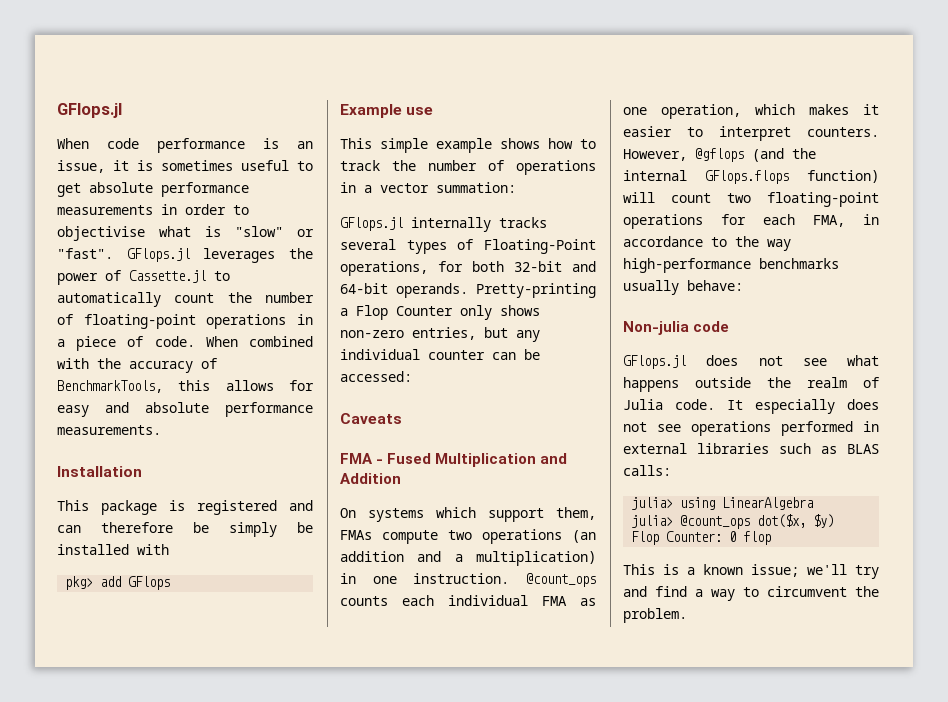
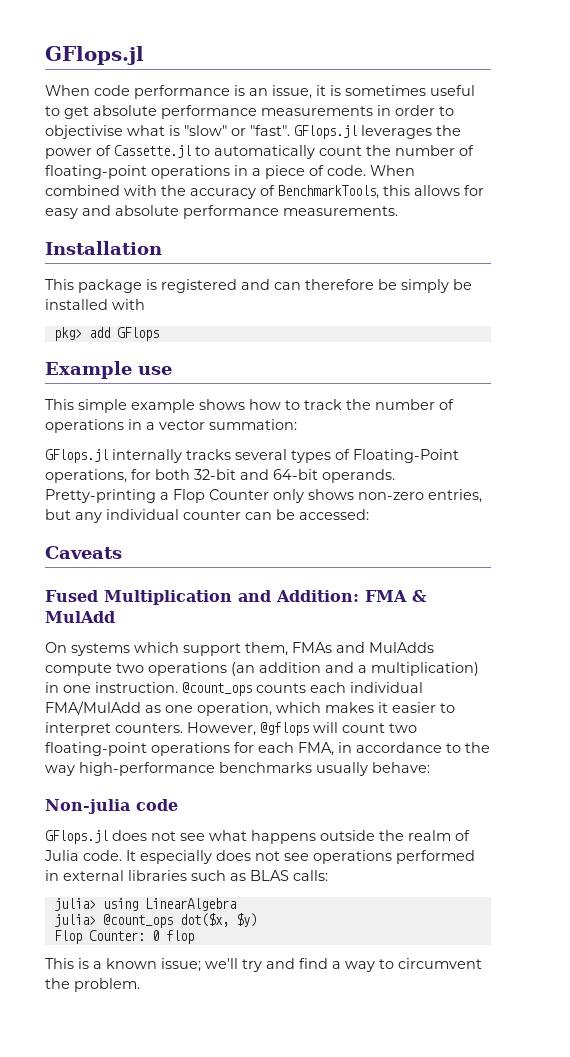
[340,453,384,464] FMA - -> (122, 552) none
[340,473,401,484] Addition -> [276,590,427,602] [45,611,115,623] Addition: FMA & MulAdd
(372, 535) none -> [336,642,434,653] and MulAdds
[542,596,567,606] FMA -> [45,701,141,715] FMA/MulAdd
[752,148,816,162] [623,170,879,184] (and the internal GFlops.flops function) -> (309, 729) none

